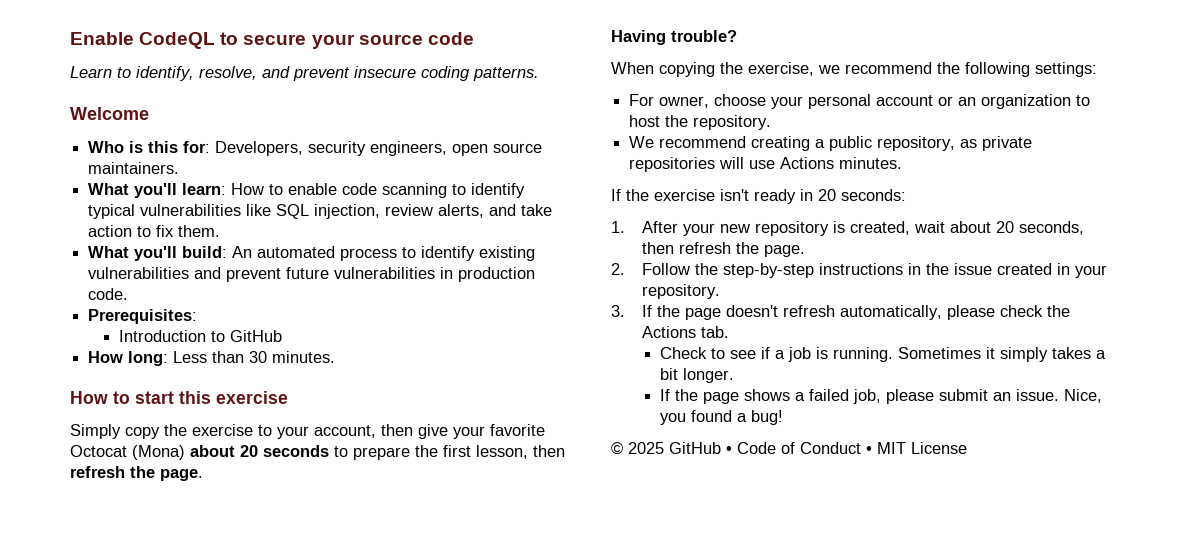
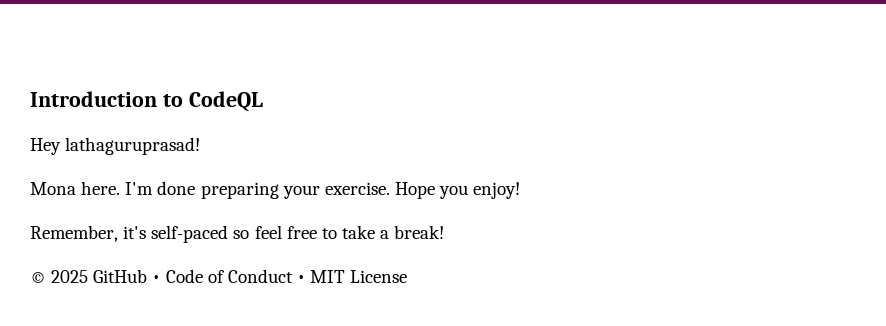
[70,32,474,49] [70,66,539,81] [70,107,149,120] [88,141,543,156] [88,162,180,174] [88,183,526,198] [88,204,553,219] [88,225,221,237] [88,246,536,261] [88,267,536,282] [88,288,129,300] [88,309,198,324] [118,330,282,342] [88,351,336,366] [70,391,288,404] [70,424,545,439] [70,445,565,460] [70,466,203,481] [611,30,737,45] [611,62,1097,77] [629,94,1091,109] [629,115,772,130] [629,136,1033,151] [629,157,903,172] [611,189,906,204] [611,221,1084,236] [641,242,805,257] [611,263,1107,278] [641,284,720,299] [611,305,1070,320] [641,326,729,338] [659,347,1106,362] [659,368,734,383] [659,389,1102,404] [659,410,783,425] Enable CodeQL to secure your source code // Learn to identify, resolve, and prevent insecure coding patterns. // Welcome // Who is this for: Developers, security engineers, open source maintainers. // What you'll learn: How to enable code scanning to identify typical vulnerabilities like SQL injection, review alerts, and take action to fix them. // What you'll build: An automated process to identify existing vulnerabilities and prevent future vulnerabilities in production code. // Prerequisites: // Introduction to GitHub // How long: Less than 30 minutes. // How to start this exercise // Simply copy the exercise to your account, then give your favorite Octocat (Mona) about 20 seconds to prepare the first lesson, then refresh the page. // Having trouble? // When copying the exercise, we recommend the following settings: // For owner, choose your personal account or an organization to host the repository. // We recommend creating a public repository, as private repositories will use Actions minutes. // If the exercise isn't ready in 20 seconds: // 1. After your new repository is created, wait about 20 seconds, then refresh the page. // 2. Follow the step-by-step instructions in the issue created in your repository. // 3. If the page doesn't refresh automatically, please check the Actions tab. // Check to see if a job is running. Sometimes it simply takes a bit longer. // If the page shows a failed job, please submit an issue. Nice, you found a bug! -> [30,91,263,112] [30,137,201,155] [30,181,521,199] [30,225,445,243] Introduction to CodeQL // Hey lathaguruprasad! // Mona here. I'm done preparing your exercise. Hope you enjoy! // Remember, it's self-paced so feel free to take a break!

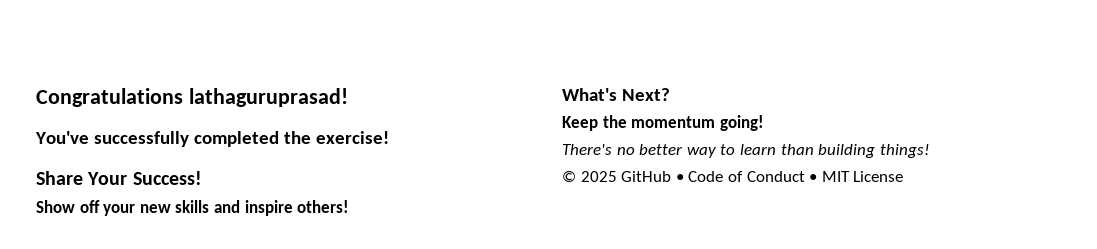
[30,91,263,112] [30,137,201,155] [30,181,521,199] [30,225,445,243] Introduction to CodeQL // Hey lathaguruprasad! // Mona here. I'm done preparing your exercise. Hope you enjoy! // Remember, it's self-paced so feel free to take a break! -> [36,88,348,107] [35,131,389,147] [36,171,202,185] [36,200,350,216] [562,88,670,101] [562,115,764,131] [562,144,930,158] Congratulations lathaguruprasad! // You've successfully completed the exercise! // Share Your Success! // Show off your new skills and inspire others! // What's Next? // Keep the momentum going! // There's no better way to learn than building things!

